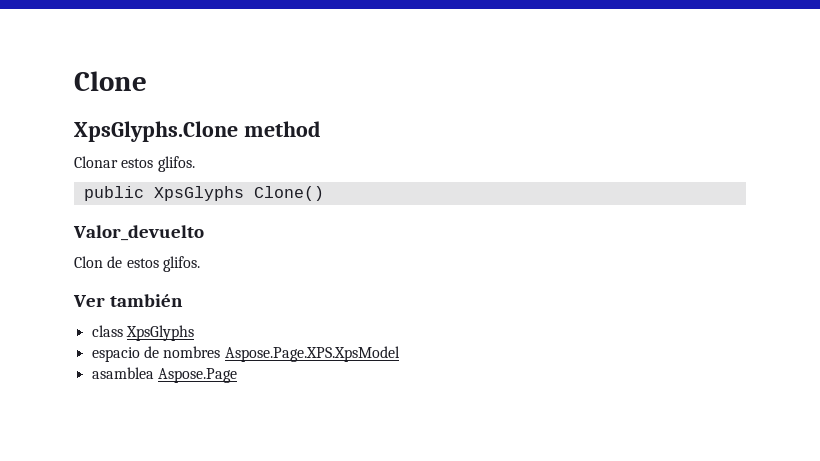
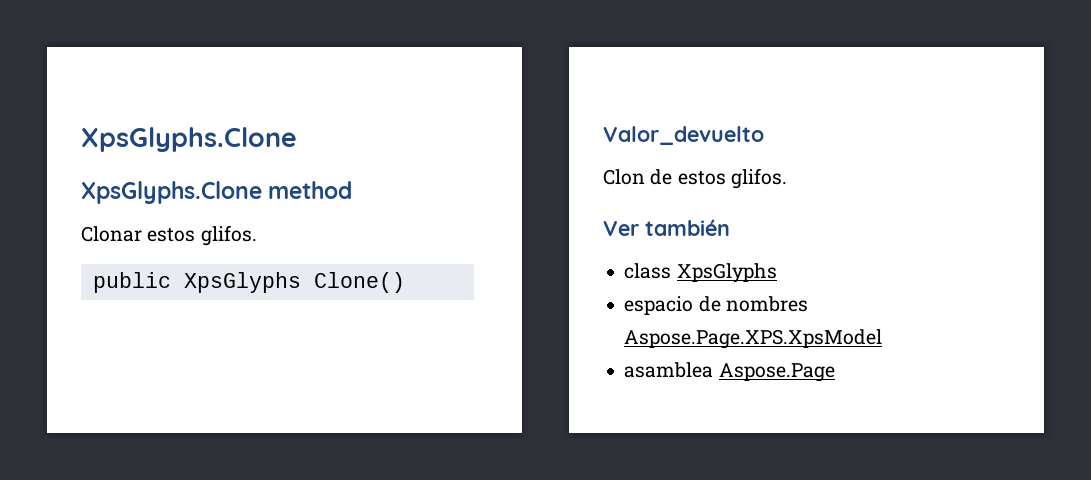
[74,71,147,91] Clone -> [81,127,297,152] XpsGlyphs.Clone

